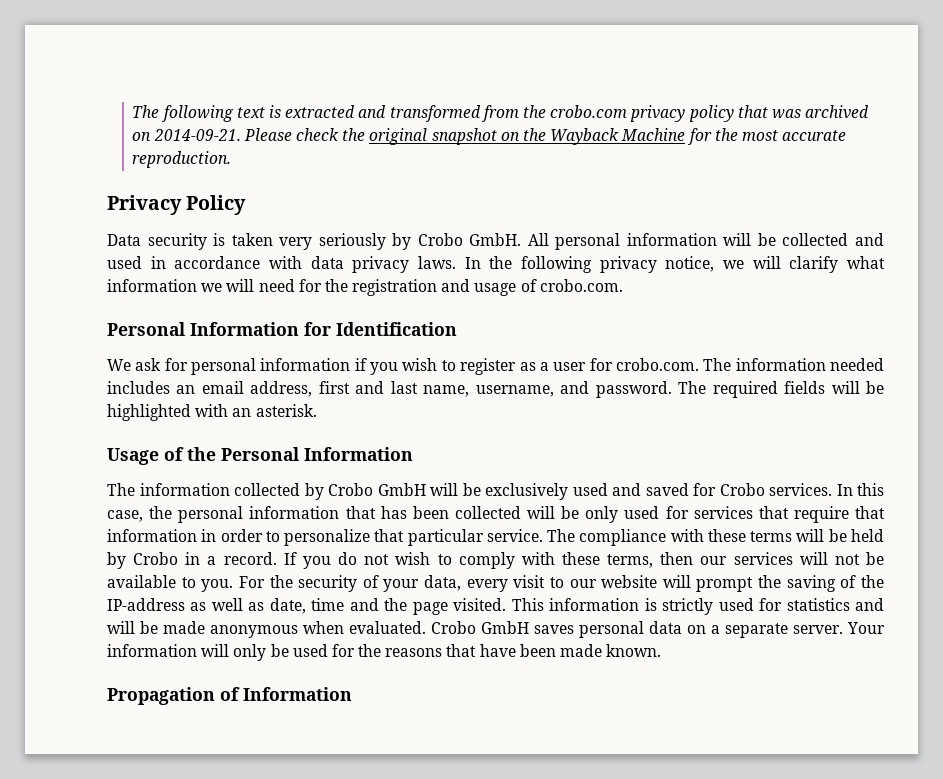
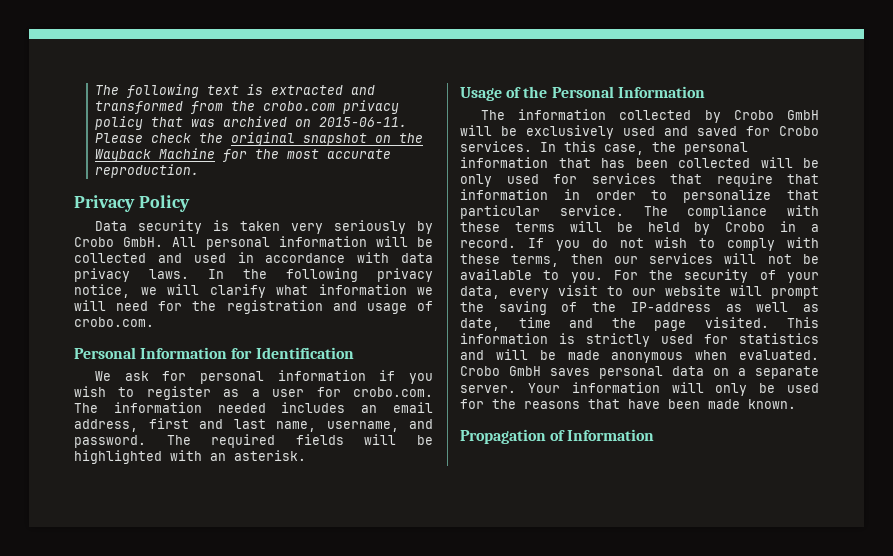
[153,129,241,141] 2014-09-21. -> [318,117,407,127] 2015-06-11.

